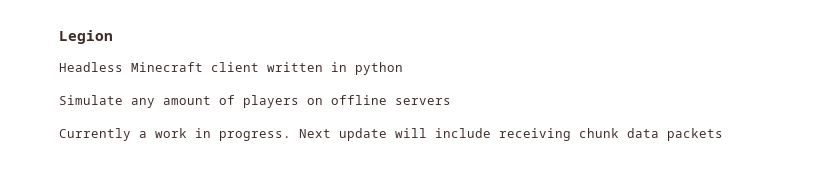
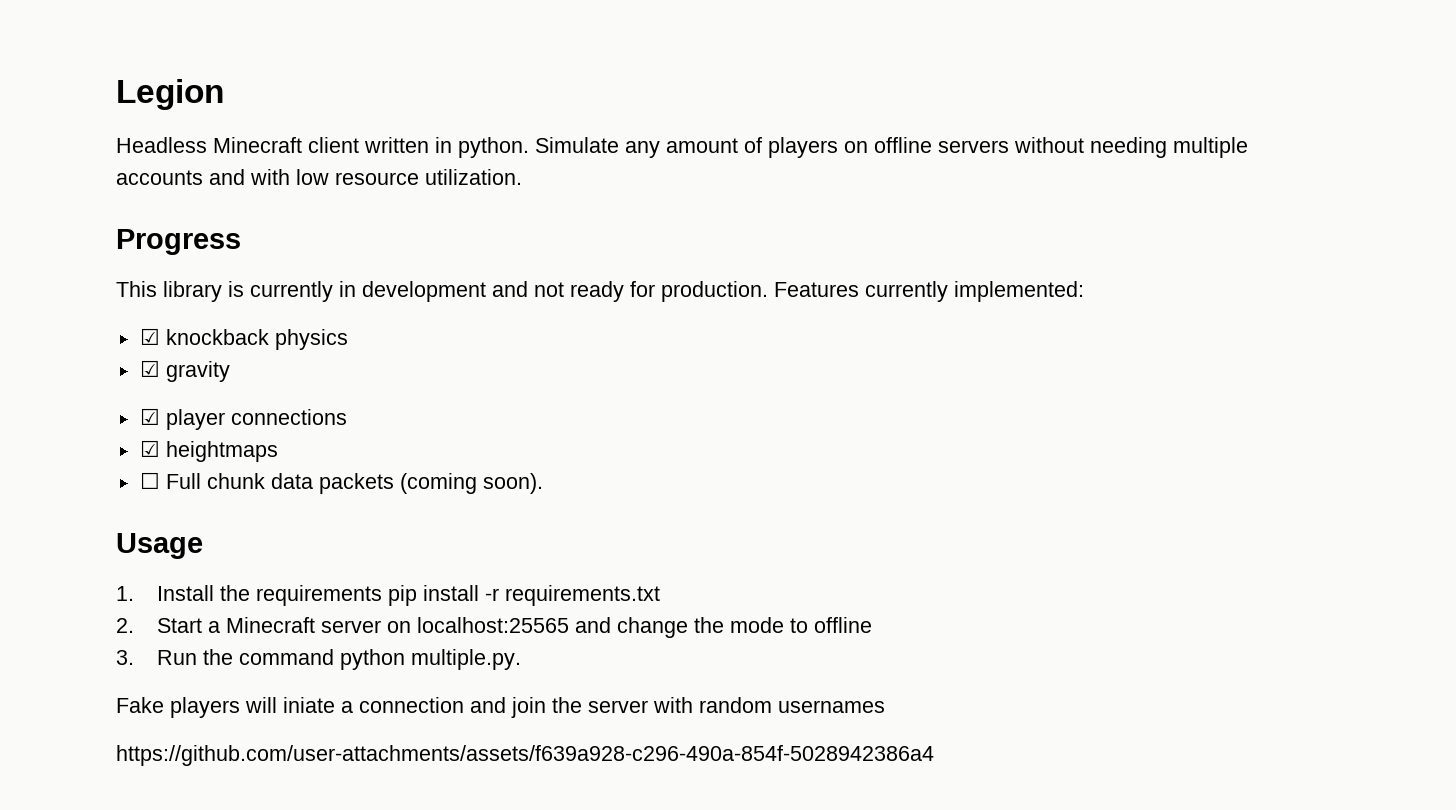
[355,62,403,75] python // -> [458,137,529,158] python.
[59,128,723,141] // Currently a work in progress. Next update will include receiving chunk data packets -> [1014,137,1248,158] [116,169,522,185] [116,229,241,255] [116,281,1084,302] [139,328,348,350] [139,360,230,382] [139,408,347,430] [139,440,278,462] [139,472,543,494] [116,533,203,559] [116,585,661,606] [116,617,873,638] [116,649,522,670] [116,697,885,718] [116,745,934,766] without needing multiple accounts and with low resource utilization. // Progress // This library is currently in development and not ready for production. Features currently implemented: // ☑ knockback physics // ☑ gravity // ☑ player connections // ☑ heightmaps // ☐ Full chunk data packets (coming soon). // Usage // 1. Install the requirements pip install -r requirements.txt // 2. Start a Minecraft server on localhost:25565 and change the mode to offline // 3. Run the command python multiple.py. // Fake players will iniate a connection and join the server with random usernames // https://github.com/user-attachments/assets/f639a928-c296-490a-854f-5028942386a4

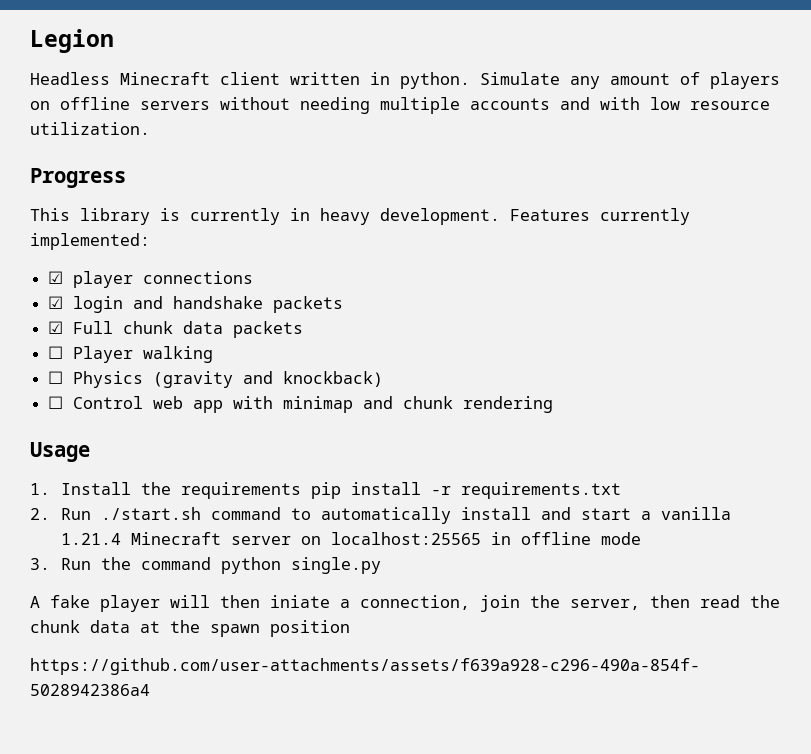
[362,281,1084,302] [139,328,348,350] [139,360,230,382] development and not ready for production. Features currently implemented: // ☑ knockback physics // ☑ gravity -> [320,208,690,225] [30,233,150,250] heavy development. Features currently implemented:
[165,441,278,462] [139,472,160,489] heightmaps // ☐ -> [73,296,344,313] [48,321,64,334] login and handshake packets // ☑
[399,473,543,494] (coming soon). -> [48,346,214,363] [48,371,384,388] [48,396,554,413] // ☐ Player walking // ☐ Physics (gravity and knockback) // ☐ Control web app with minimap and chunk rendering
[157,618,221,633] Start a -> [60,507,731,524] [60,533,121,545] Run ./start.sh command to automatically install and start a vanilla 1.21.4
[575,617,725,638] and change the -> [490,532,591,545] in offline
[790,617,873,633] to offline -> (641, 538) none
[411,649,522,670] [116,697,885,718] multiple.py. // Fake players will iniate a connection and join the server with random usernames -> [290,557,381,574] [30,595,780,612] [30,620,350,637] single.py // A fake player will then iniate a connection, join the server, then read the chunk data at the spawn position

